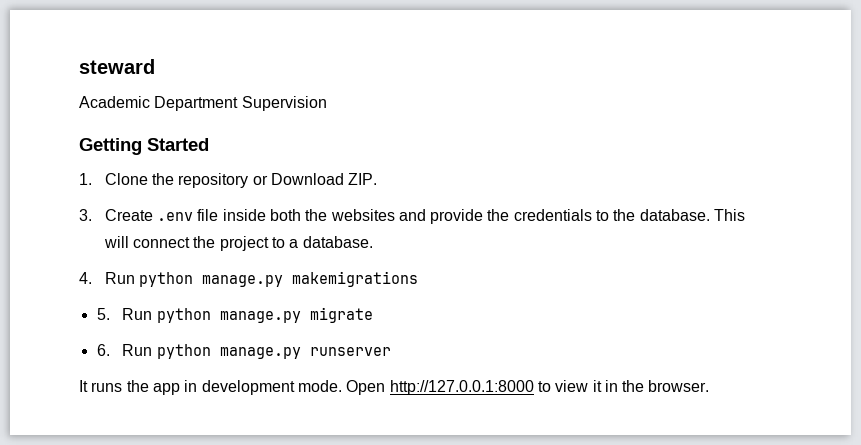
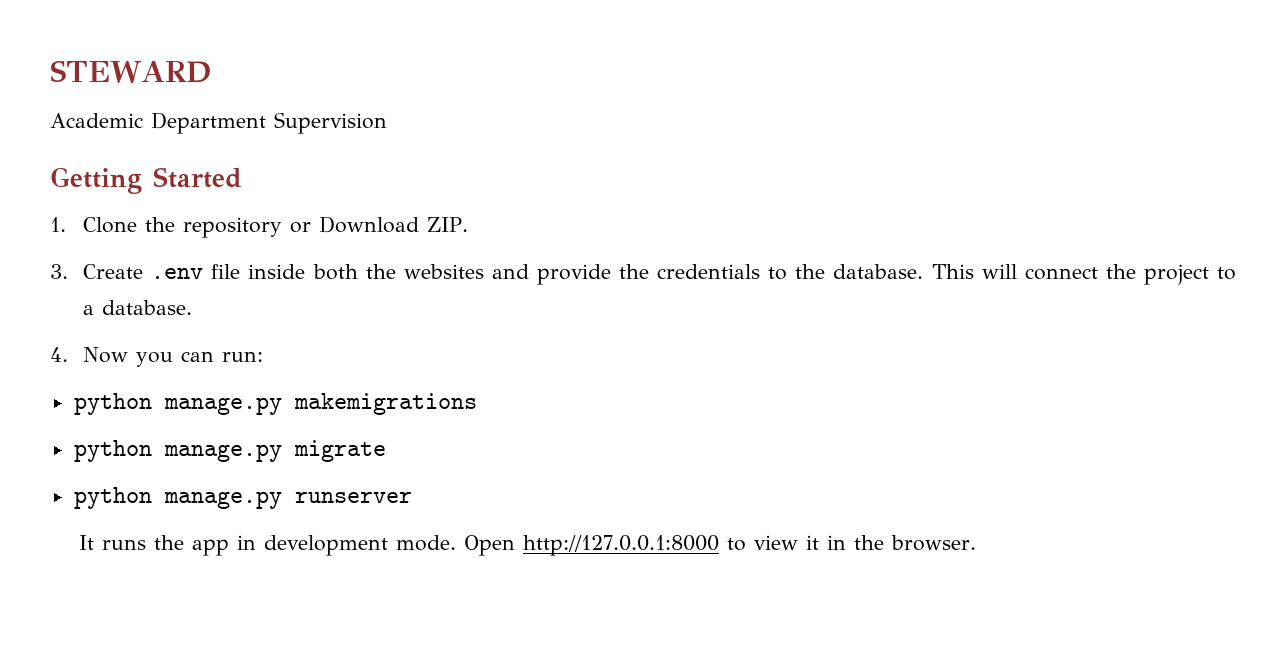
[79,59,155,74] steward -> [50,60,212,83] STEWARD
[104,272,135,284] Run -> [83,347,264,367] Now you can run: //
[96,308,153,320] 5. Run -> (477, 404) none
[96,344,153,356] 6. Run -> (386, 451) none

